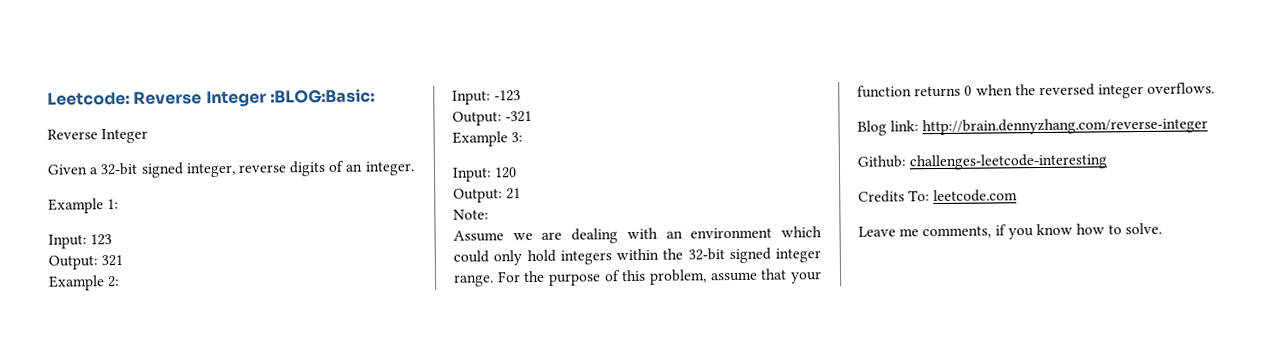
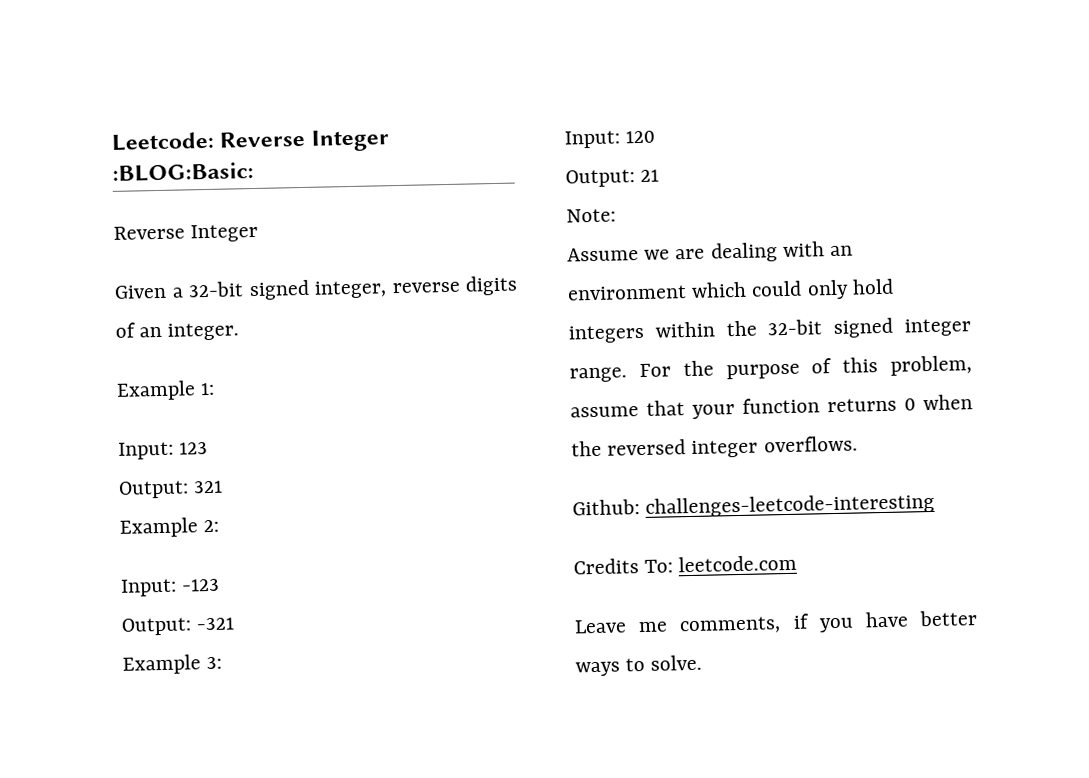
[857,117,1209,136] // Blog link: http://brain.dennyzhang.com/reverse-integer -> (858, 444) none
[1035,223,1106,236] know how -> [864,610,977,628] [575,661,620,677] have better ways

